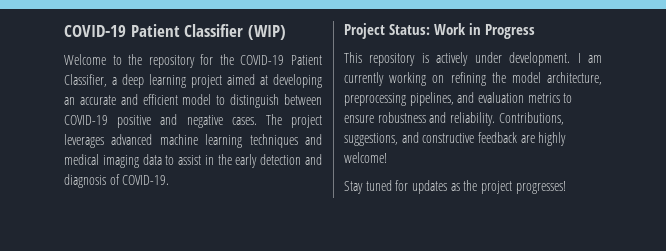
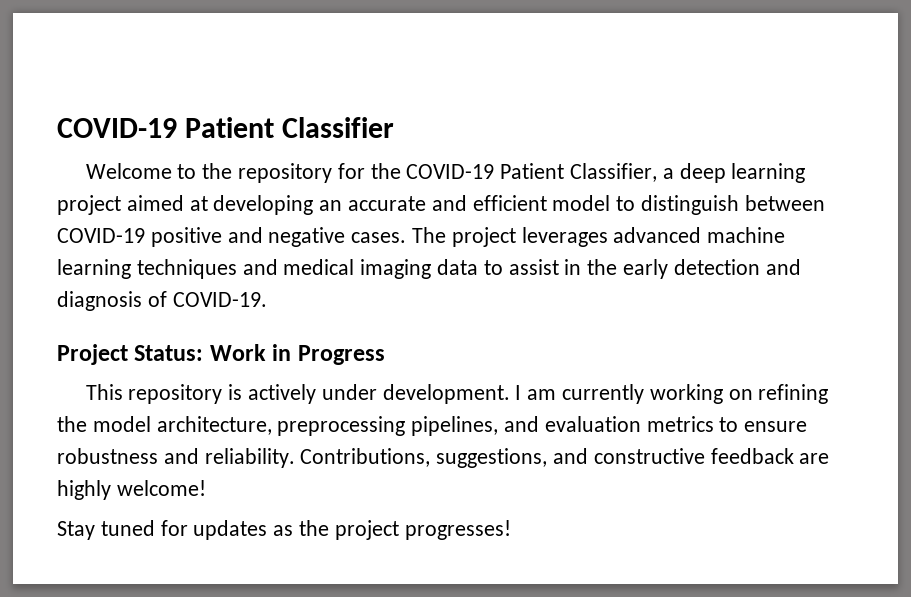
[247,25,286,40] (WIP) -> (395, 127) none

